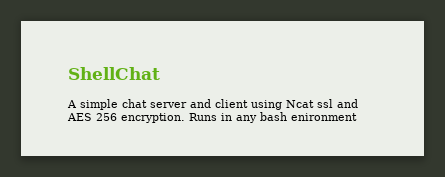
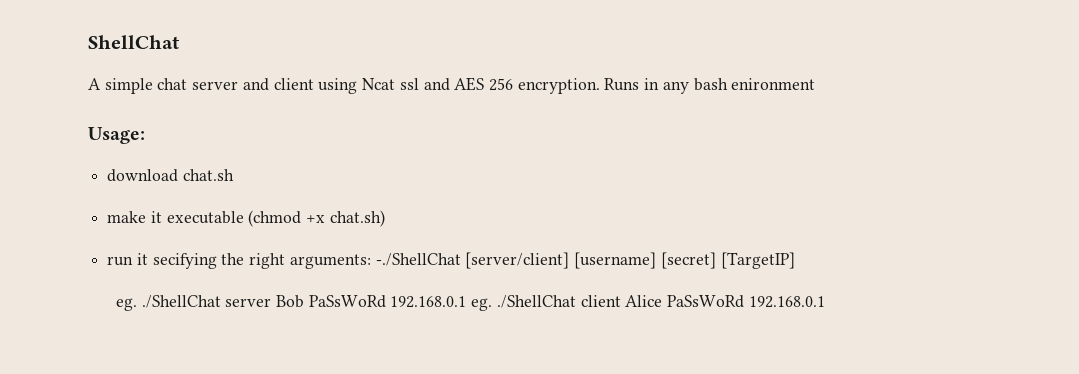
(357, 117) none -> [88,127,145,144] [107,169,234,182] [107,210,385,227] [107,252,795,269] [115,295,825,311] // Usage: // download chat.sh // make it executable (chmod +x chat.sh) // run it secifying the right arguments: -./ShellChat [server/client] [username] [secret] [TargetIP] // eg. ./ShellChat server Bob PaSsWoRd 192.168.0.1 eg. ./ShellChat client Alice PaSsWoRd 192.168.0.1

